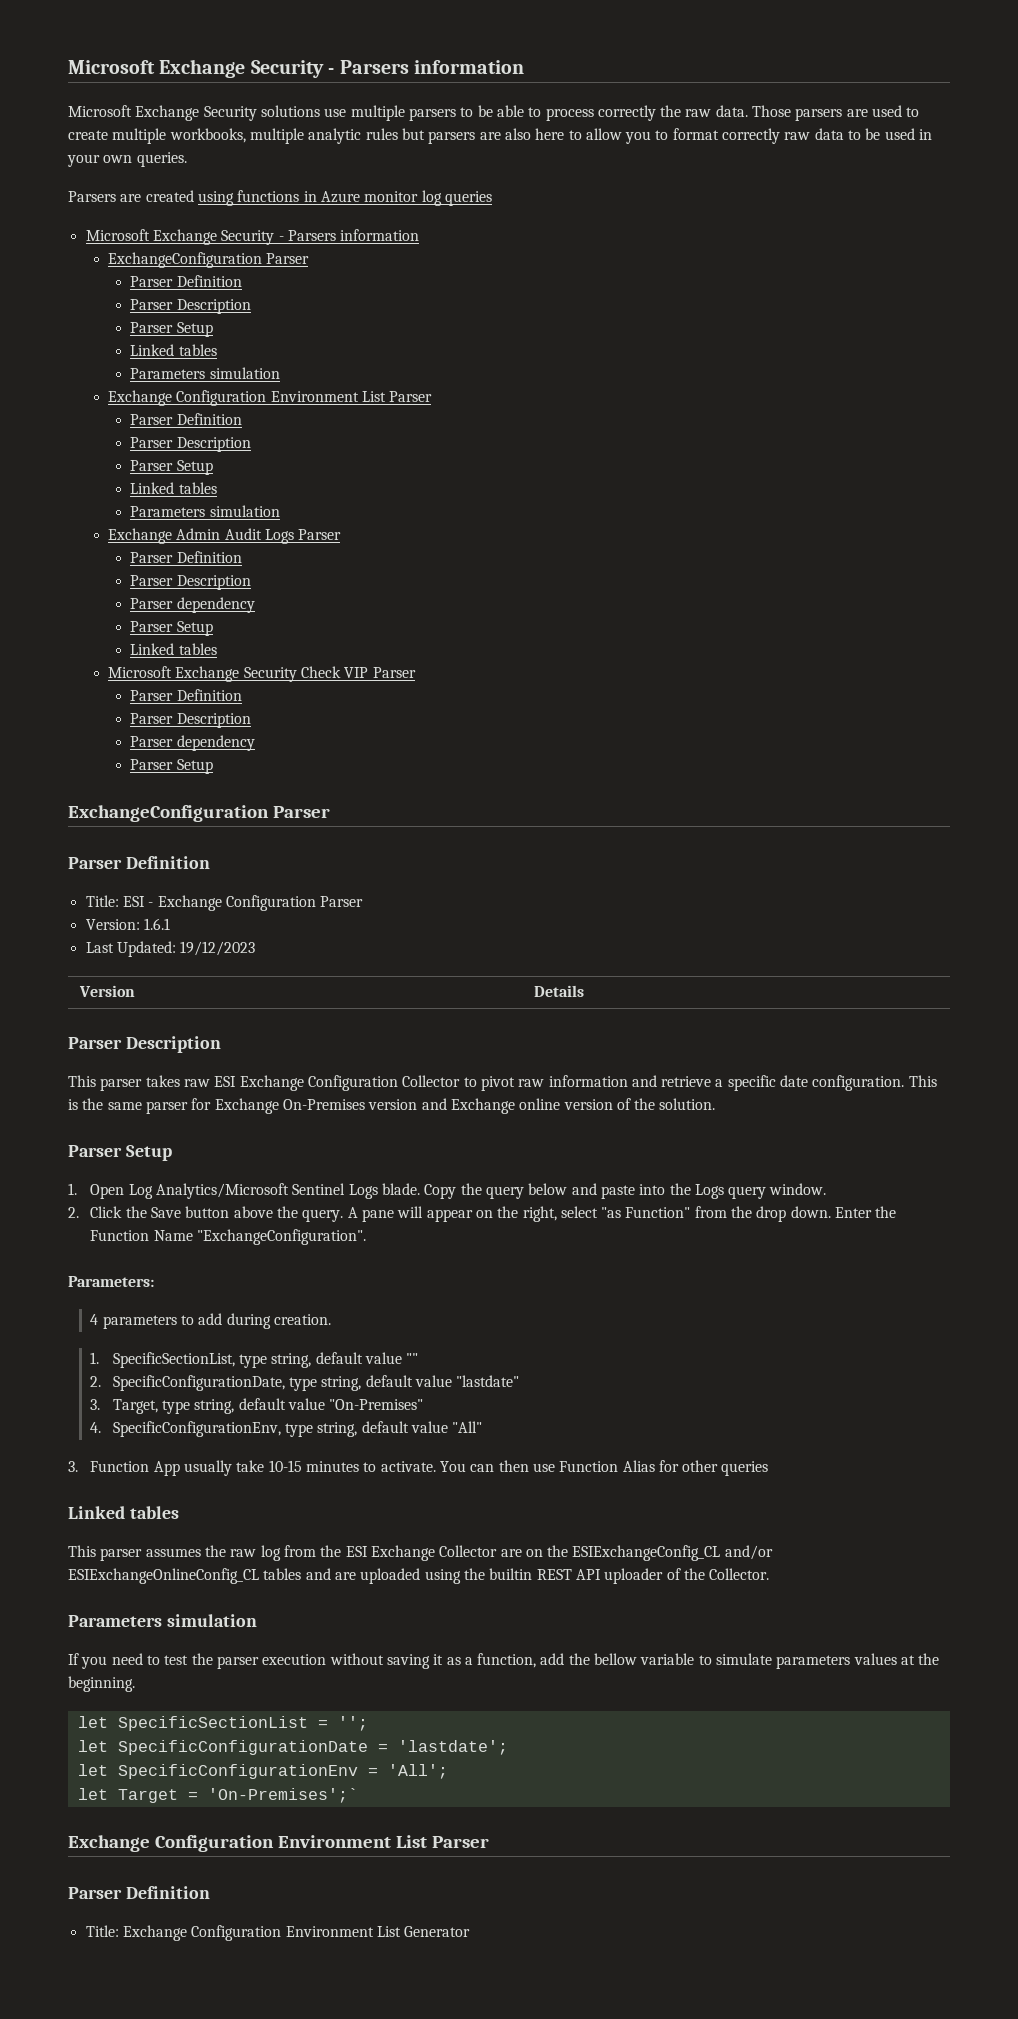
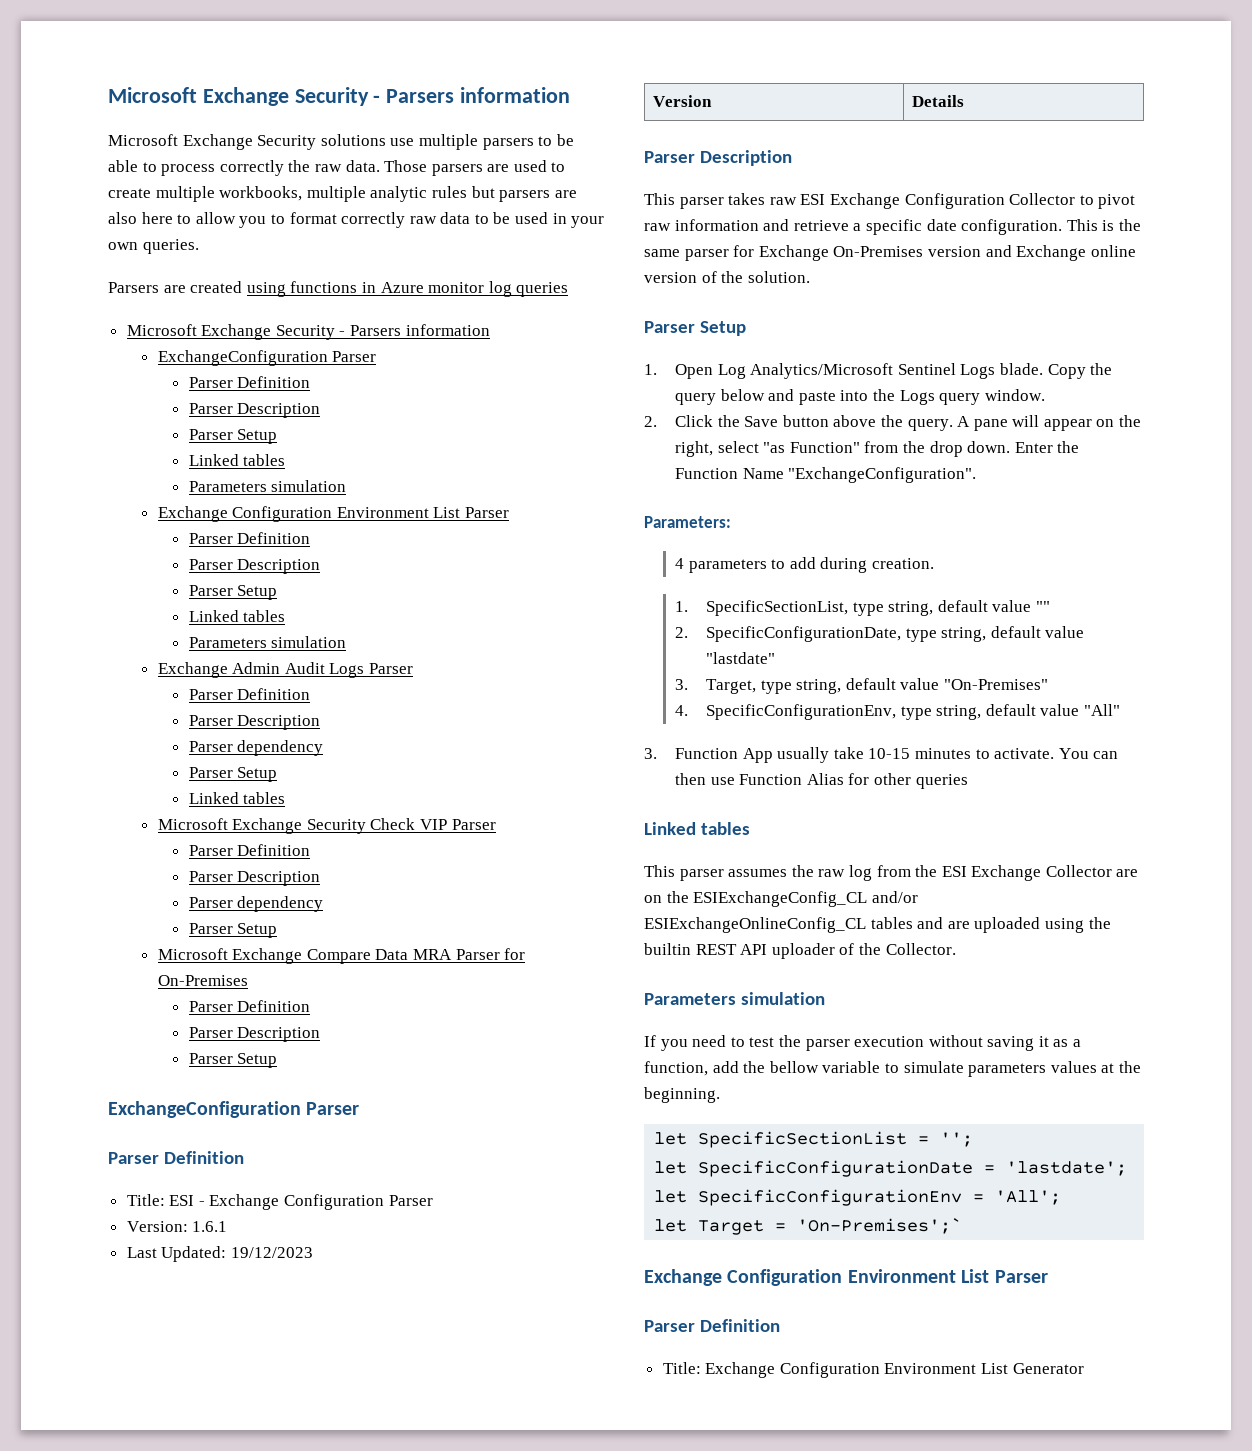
(213, 766) none -> [157,948,526,964] [157,975,248,986] [188,1000,311,1012] [188,1027,321,1042] [188,1053,278,1068] // Microsoft Exchange Compare Data MRA Parser for On-Premises // Parser Definition // Parser Description // Parser Setup

